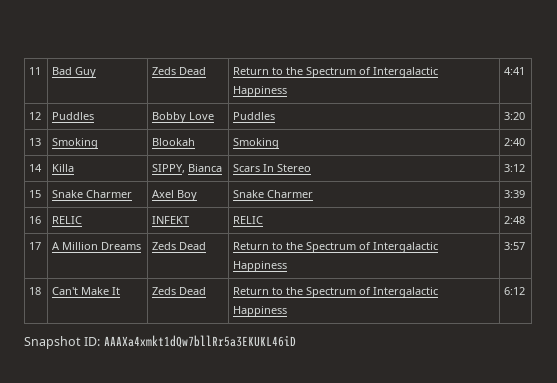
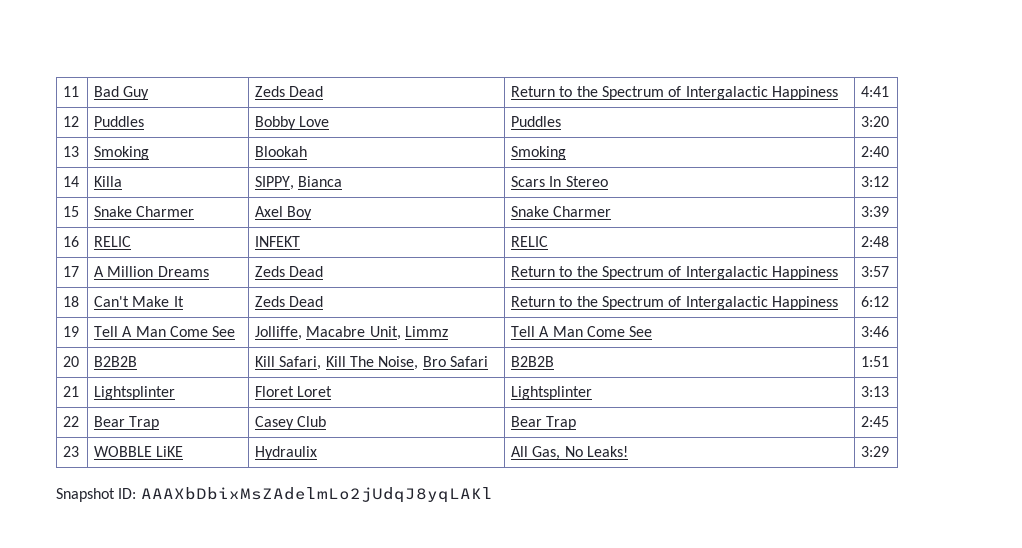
(526, 291) none -> [63,326,80,337] [94,326,236,337] [255,326,449,340] [511,326,653,337] [861,326,890,337] [63,356,80,367] [94,356,138,367] [255,356,489,370] [511,356,555,367] [861,356,890,367] [63,386,80,397] [94,386,176,400] [255,386,333,397] [511,386,593,400] [861,386,890,397] [63,416,80,427] [94,416,160,430] [255,416,327,430] [511,416,577,430] [861,416,890,427] [63,446,80,457] [94,446,184,457] [255,446,318,460] [511,446,629,460] [861,446,890,457] // 19 | Tell A Man Come See | Jolliffe, Macabre Unit, Limmz | Tell A Man Come See | 3:46 // 20 | B2B2B | Kill Safari, Kill The Noise, Bro Safari | B2B2B | 1:51 // 21 | Lightsplinter | Floret Loret | Lightsplinter | 3:13 // 22 | Bear Trap | Casey Club | Bear Trap | 2:45 // 23 | WOBBLE LiKE | Hydraulix | All Gas, No Leaks! | 3:29
[103,335,296,348] AAAXa4xmkt1dQw7bllRr5a3EKUKL46iD -> [140,487,493,503] AAAXbDbixMsZAdelmLo2jUdqJ8yqLAKl

